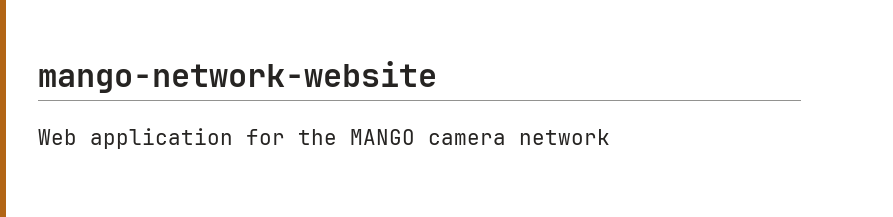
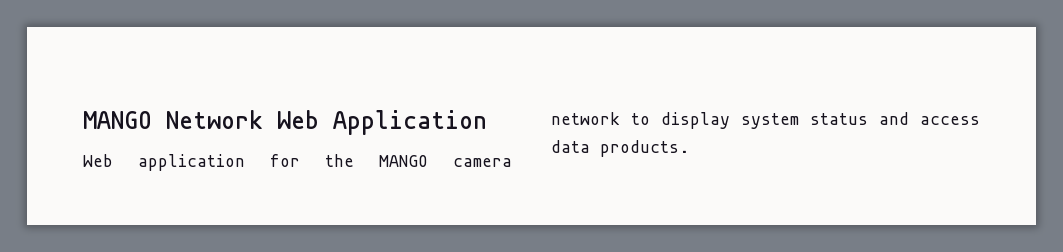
[38,61,437,93] mango-network-website -> [83,110,487,135] MANGO Network Web Application
(610, 137) none -> [631,112,980,129] [551,140,689,157] to display system status and access data products.

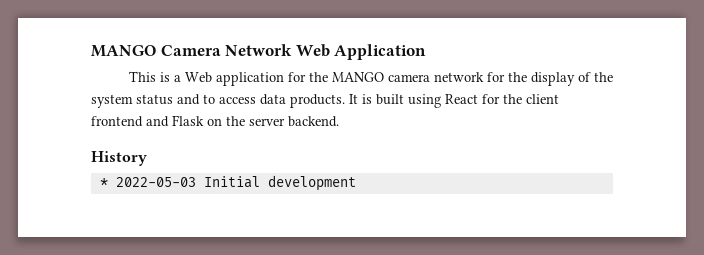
[83,111,152,129] MANGO -> [91,45,221,57] MANGO Camera
(487, 122) none -> [128,71,181,82] This is a
[631,112,730,129] to display -> [486,72,613,86] for the display of the
(909, 118) none -> [203,94,215,104] to
(689, 148) none -> [349,94,559,108] [91,115,339,127] [91,151,147,166] [99,175,356,191] It is built using React for the client frontend and Flask on the server backend. // History // * 2022-05-03 Initial development

